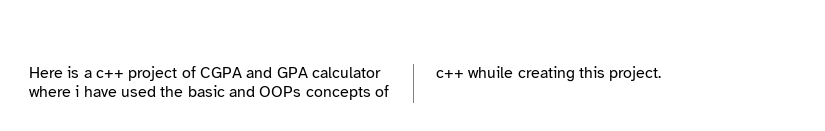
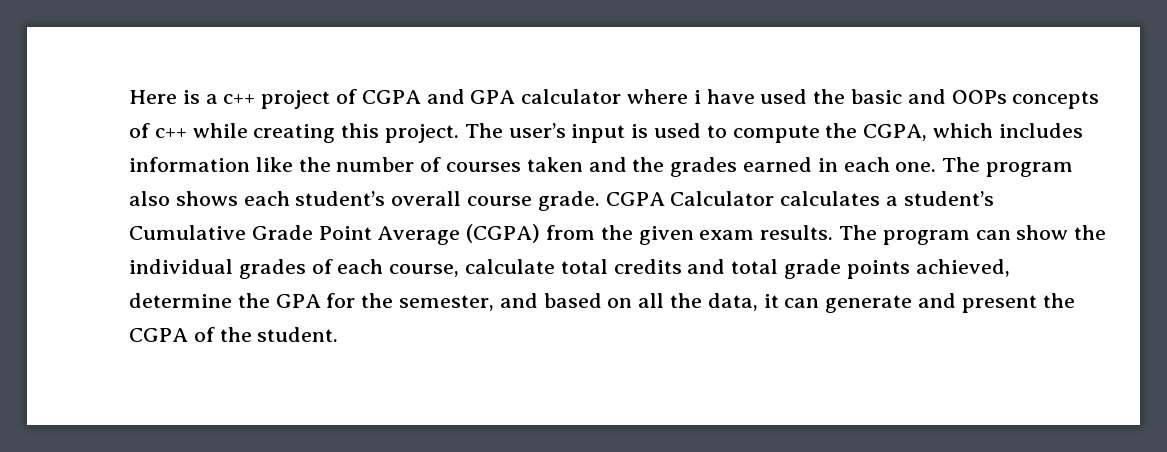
[468,66,514,78] whuile -> [192,123,248,138] while
(662, 73) none -> [464,123,1083,143] [129,157,1074,177] [129,191,994,211] [129,224,1107,245] [129,259,1010,279] [129,293,1075,313] [129,327,339,342] The user’s input is used to compute the CGPA, which includes information like the number of courses taken and the grades earned in each one. The program also shows each student’s overall course grade. CGPA Calculator calculates a student’s Cumulative Grade Point Average (CGPA) from the given exam results. The program can show the individual grades of each course, calculate total credits and total grade points achieved, determine the GPA for the semester, and based on all the data, it can generate and present the CGPA of the student.

